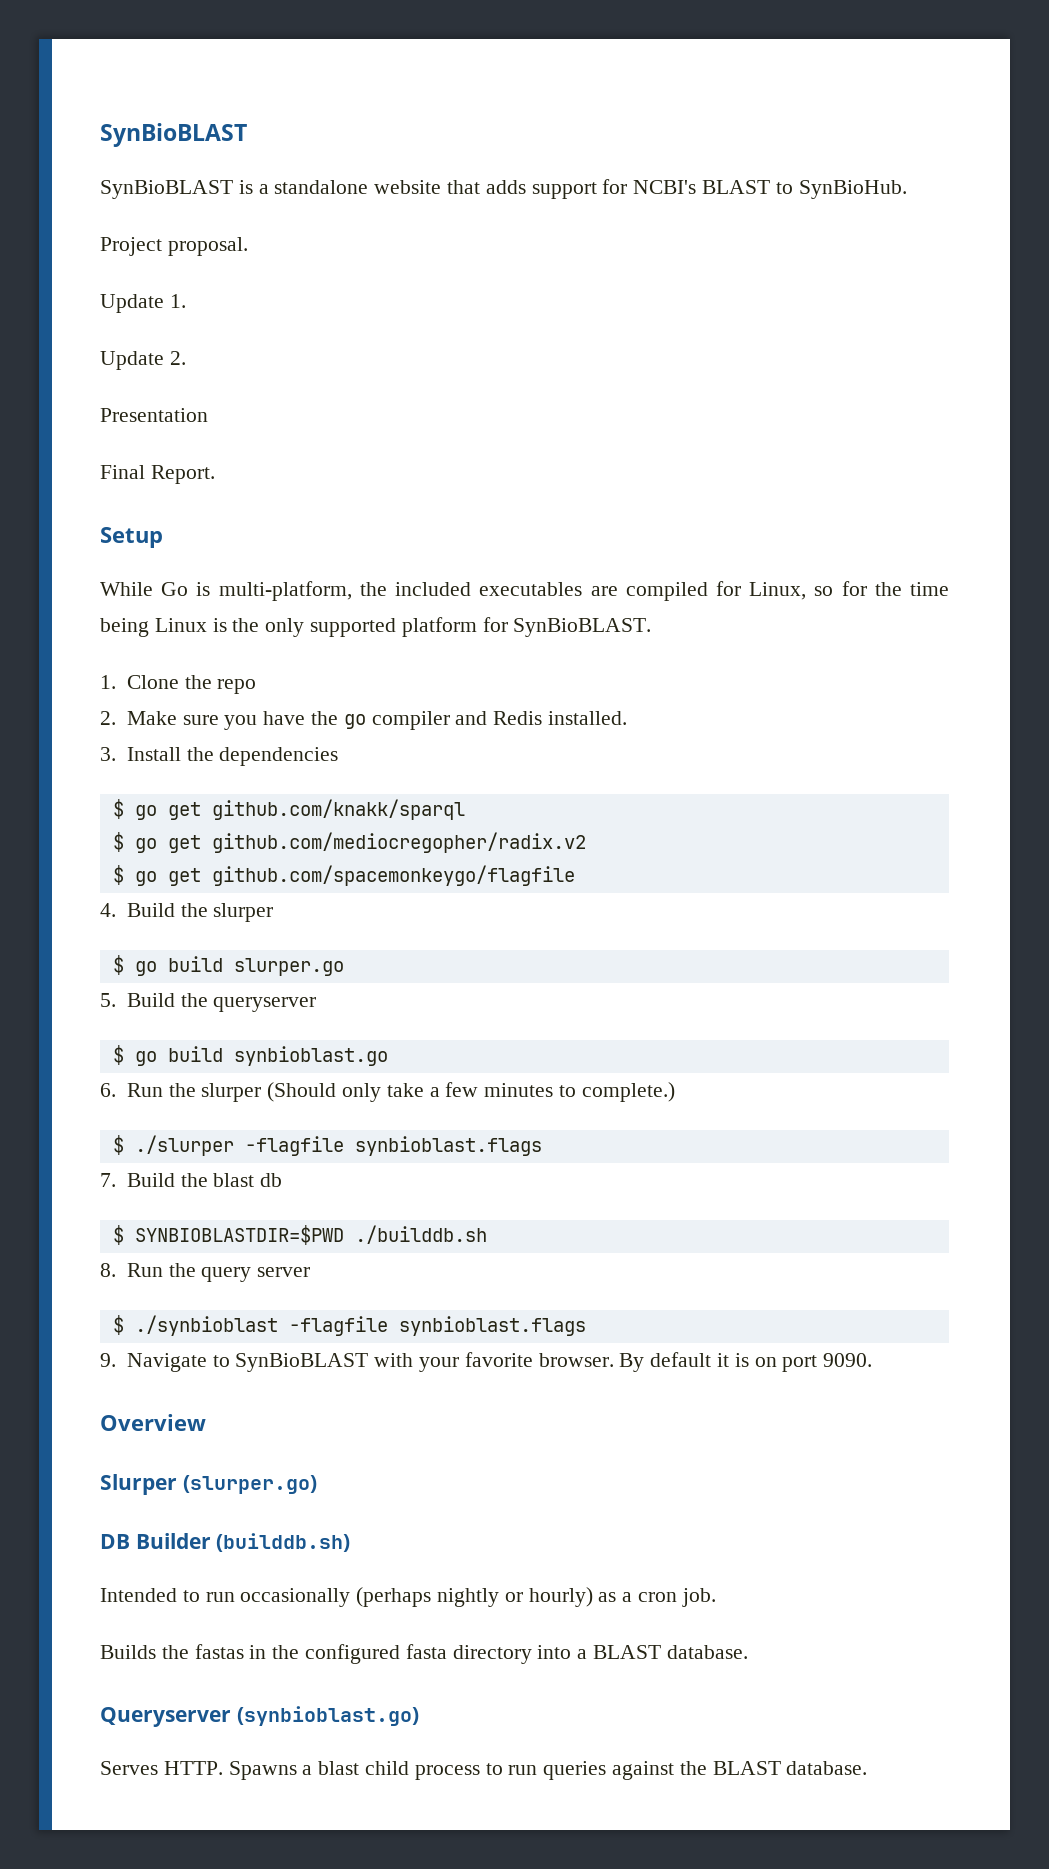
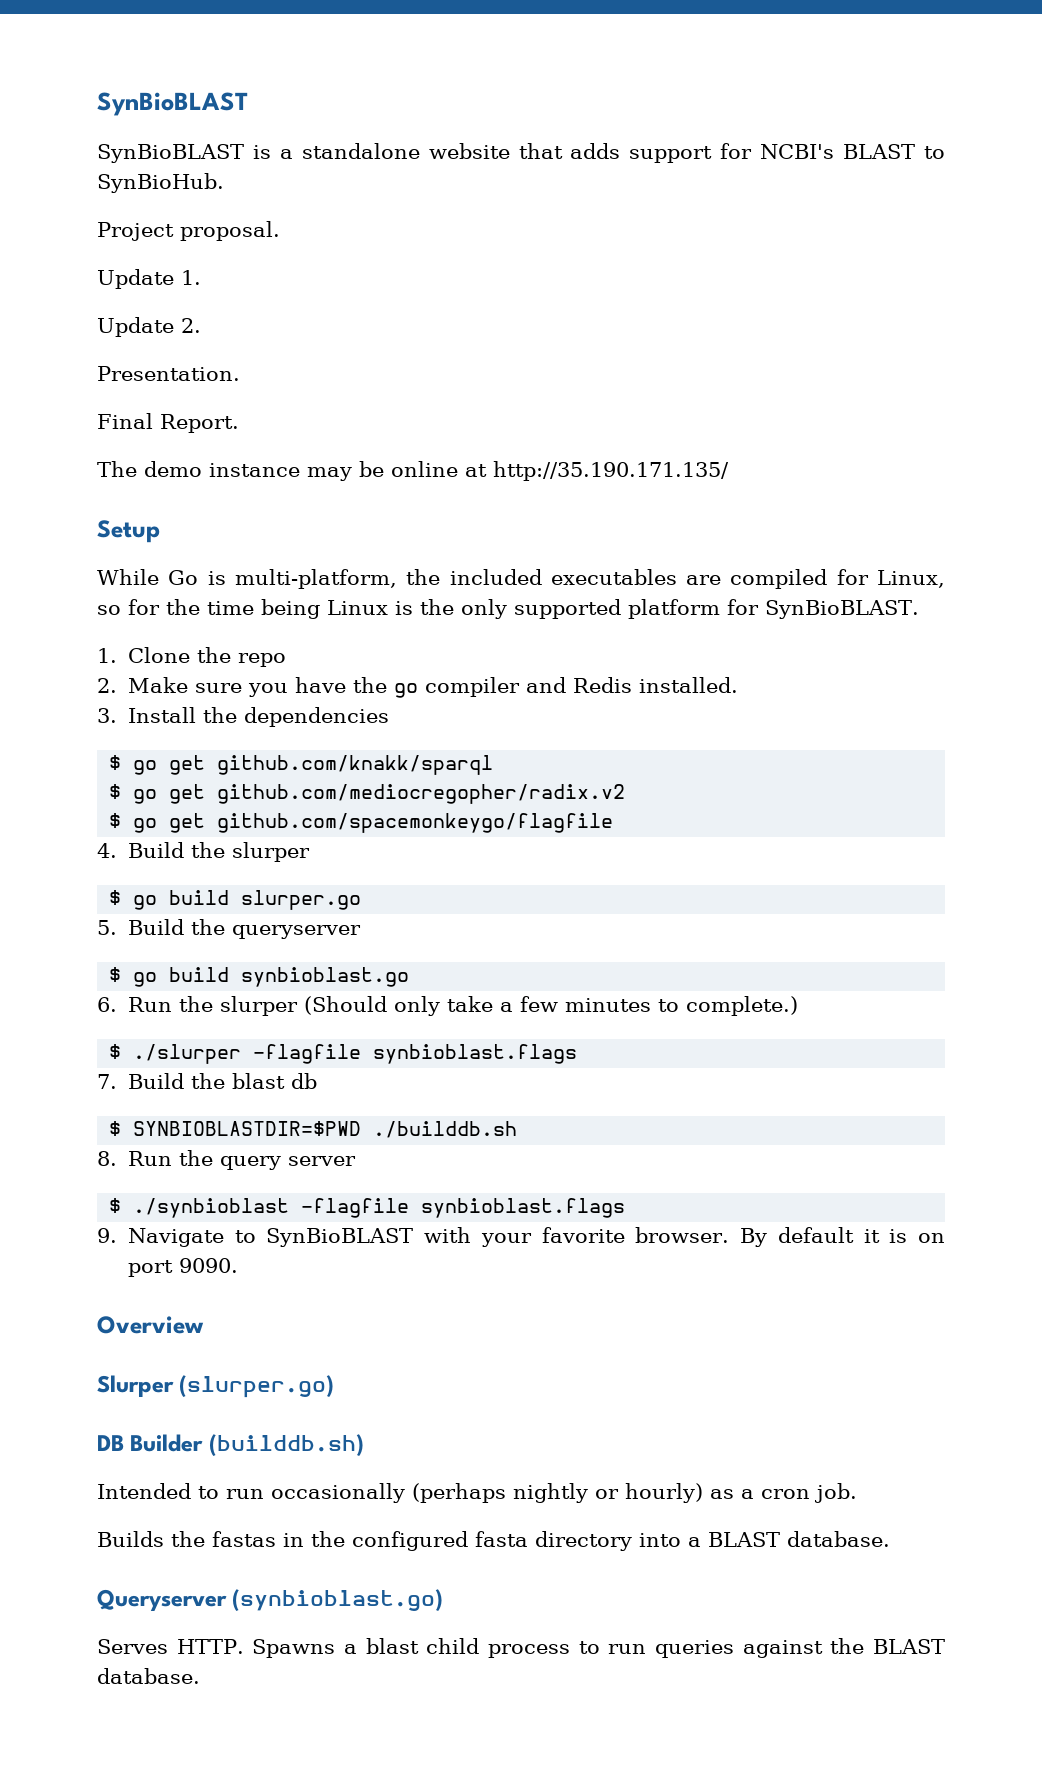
[100,408,208,422] Presentation -> [97,366,240,381] Presentation.
(215, 474) none -> [97,461,729,481] // The demo instance may be online at http://35.190.171.135/

